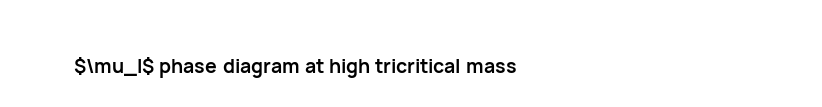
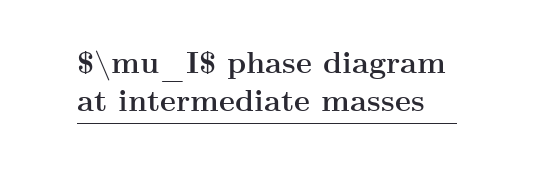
[329,59,517,78] high tricritical mass -> [118,90,425,111] intermediate masses

